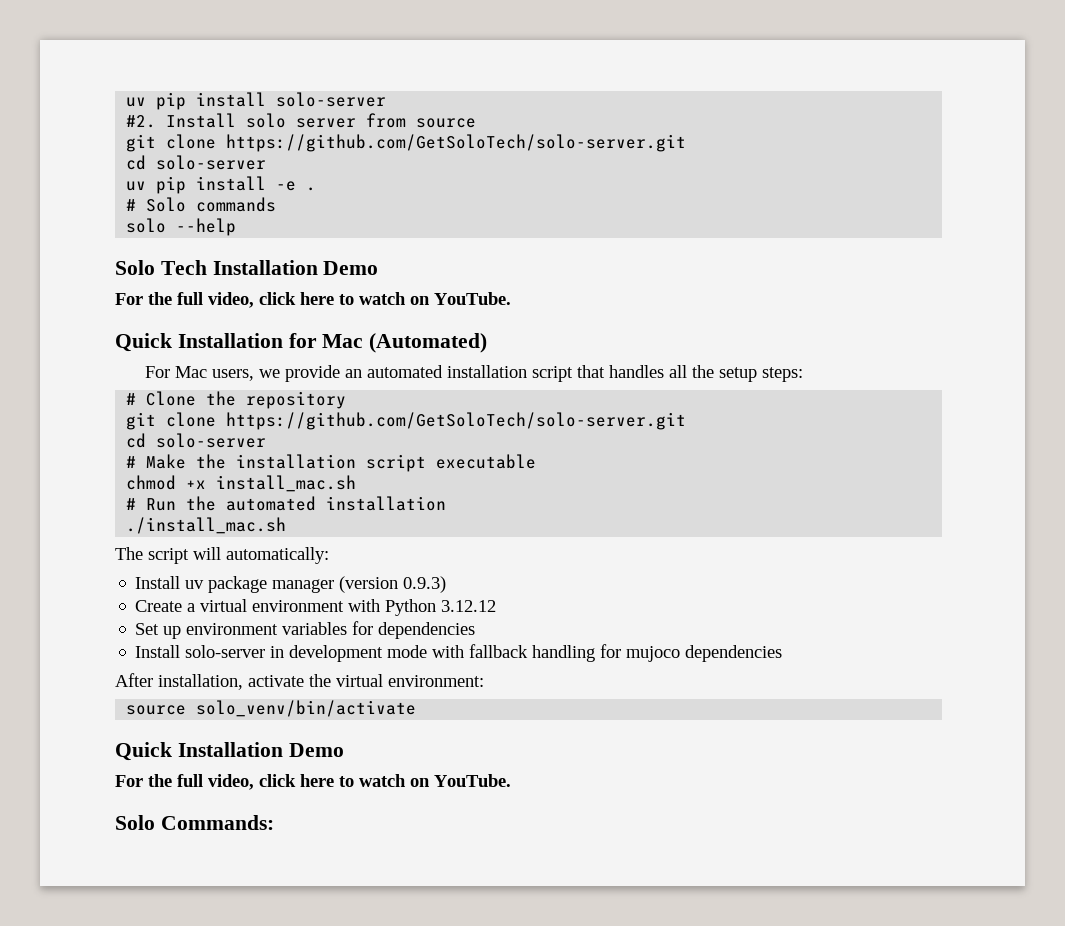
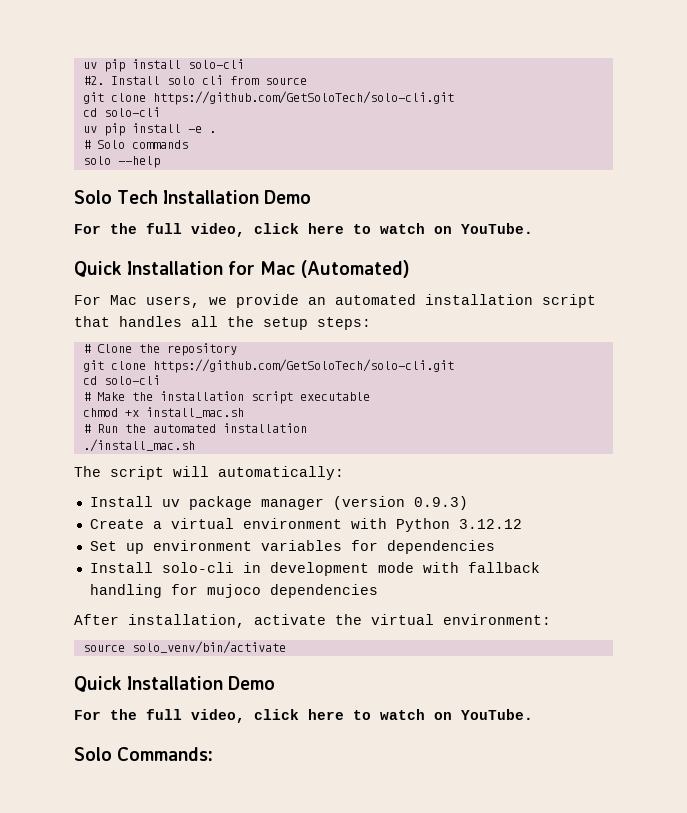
[126,92,387,110] uv pip install solo-server -> [82,59,244,72] uv pip install solo-cli
[296,118,357,128] server -> [201,75,223,85] cli
[226,134,687,152] [126,155,267,170] https://github.com/GetSoloTech/solo-server.git // cd solo-server -> [152,91,454,105] [82,107,160,117] https://github.com/GetSoloTech/solo-cli.git // cd solo-cli
[226,412,687,430] [126,433,267,448] https://github.com/GetSoloTech/solo-server.git // cd solo-server -> [152,359,454,373] [82,375,160,385] https://github.com/GetSoloTech/solo-cli.git // cd solo-cli
[185,645,266,658] solo-server -> [161,562,234,573] solo-cli

